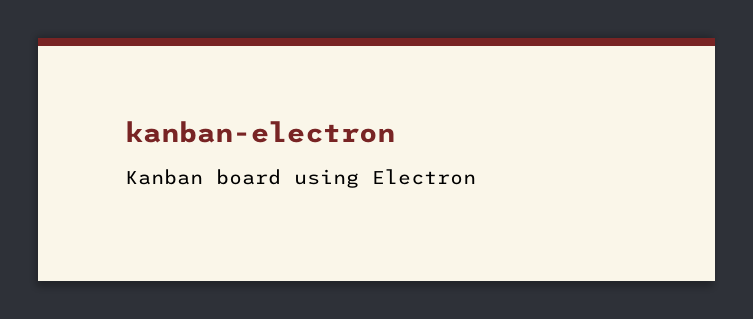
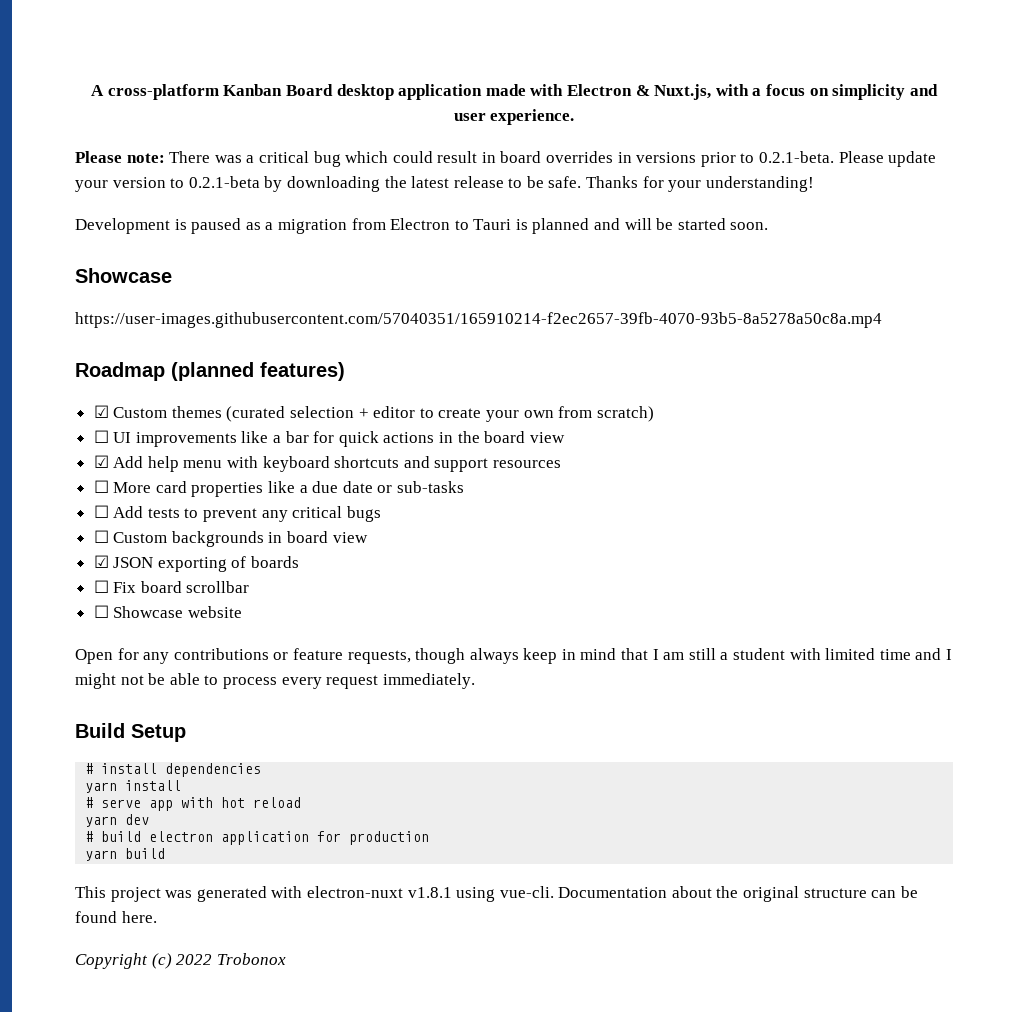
[125,121,395,143] [125,169,476,188] kanban-electron // Kanban board using Electron -> [91,84,938,100] [453,109,575,125] [75,151,937,167] [75,176,814,192] [75,218,769,234] [75,268,172,283] [75,312,882,328] [75,362,345,381] [93,405,654,422] [93,430,565,447] [93,455,562,472] [93,480,465,497] [93,505,381,522] [93,530,368,547] [93,555,300,572] [93,580,250,593] [93,605,242,618] [75,648,952,664] [75,673,475,689] [75,723,186,742] [85,763,262,777] [85,780,182,793] [85,797,302,811] [85,814,150,827] [85,831,430,845] [85,848,166,861] [75,886,918,902] [75,911,157,923] [75,953,286,969] A cross-platform Kanban Board desktop application made with Electron & Nuxt.js, with a focus on simplicity and user experience. // Please note: There was a critical bug which could result in board overrides in versions prior to 0.2.1-beta. Please update your version to 0.2.1-beta by downloading the latest release to be safe. Thanks for your understanding! // Development is paused as a migration from Electron to Tauri is planned and will be started soon. // Showcase // https://user-images.githubusercontent.com/57040351/165910214-f2ec2657-39fb-4070-93b5-8a5278a50c8a.mp4 // Roadmap (planned features) // ☑ Custom themes (curated selection + editor to create your own from scratch) // ☐ UI improvements like a bar for quick actions in the board view // ☑ Add help menu with keyboard shortcuts and support resources // ☐ More card properties like a due date or sub-tasks // ☐ Add tests to prevent any critical bugs // ☐ Custom backgrounds in board view // ☑ JSON exporting of boards // ☐ Fix board scrollbar // ☐ Showcase website // Open for any contributions or feature requests, though always keep in mind that I am still a student with limited time and I might not be able to process every request immediately. // Build Setup // # install dependencies // yarn install // # serve app with hot reload // yarn dev // # build electron application for production // yarn build // This project was generated with electron-nuxt v1.8.1 using vue-cli. Documentation about the original structure can be found here. // Copyright (c) 2022 Trobonox

